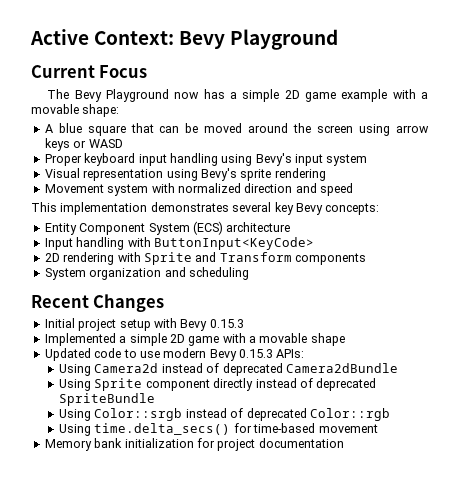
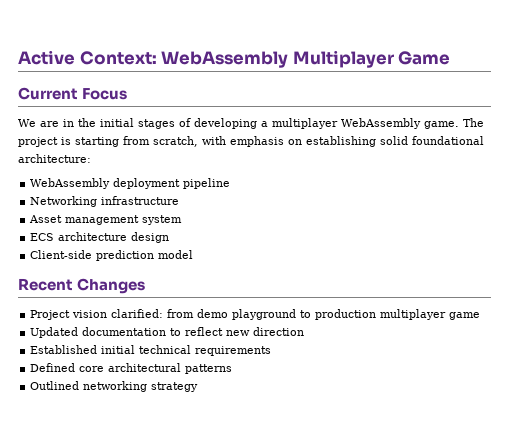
[179,29,339,50] Bevy Playground -> [161,50,451,68] WebAssembly Multiplayer Game
[47,89,428,102] [31,104,120,117] [44,123,429,136] [44,138,123,151] [44,153,368,166] [44,168,326,181] [44,183,353,196] [31,202,380,215] [44,221,291,235] [44,237,314,250] [44,252,366,265] [44,267,249,280] [31,294,165,312] [44,318,244,331] [44,333,345,346] [44,348,305,361] [59,363,398,376] [59,378,377,391] [59,393,156,406] [59,408,390,421] [59,423,378,436] [44,438,344,451] The Bevy Playground now has a simple 2D game example with a movable shape: // A blue square that can be moved around the screen using arrow keys or WASD // Proper keyboard input handling using Bevy's input system // Visual representation using Bevy's sprite rendering // Movement system with normalized direction and speed // This implementation demonstrates several key Bevy concepts: // Entity Component System (ECS) architecture // Input handling with ButtonInput<KeyCode> // 2D rendering with Sprite and Transform components // System organization and scheduling // Recent Changes // Initial project setup with Bevy 0.15.3 // Implemented a simple 2D game with a movable shape // Updated code to use modern Bevy 0.15.3 APIs: // Using Camera2d instead of deprecated Camera2dBundle // Using Sprite component directly instead of deprecated SpriteBundle // Using Color::srgb instead of deprecated Color::rgb // Using time.delta_secs() for time-based movement // Memory bank initialization for project documentation -> [18,118,484,129] [18,136,484,147] [18,154,91,163] [30,178,231,189] [30,196,180,207] [29,215,183,225] [30,232,170,243] [30,250,194,261] [18,278,146,294] [30,309,481,320] [30,327,305,338] [30,345,272,356] [30,363,233,374] [30,381,199,392] We are in the initial stages of developing a multiplayer WebAssembly game. The project is starting from scratch, with emphasis on establishing solid foundational architecture: // WebAssembly deployment pipeline // Networking infrastructure // Asset management system // ECS architecture design // Client-side prediction model // Recent Changes // Project vision clarified: from demo playground to production multiplayer game // Updated documentation to reflect new direction // Established initial technical requirements // Defined core architectural patterns // Outlined networking strategy

